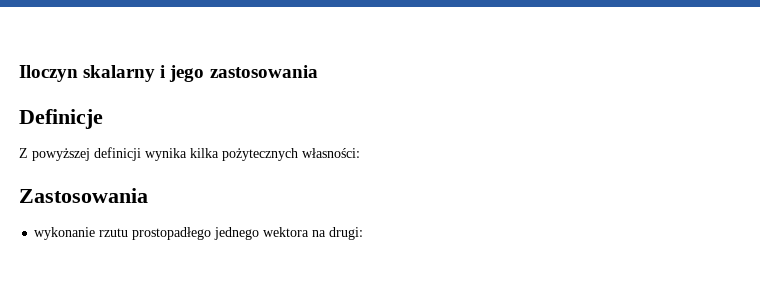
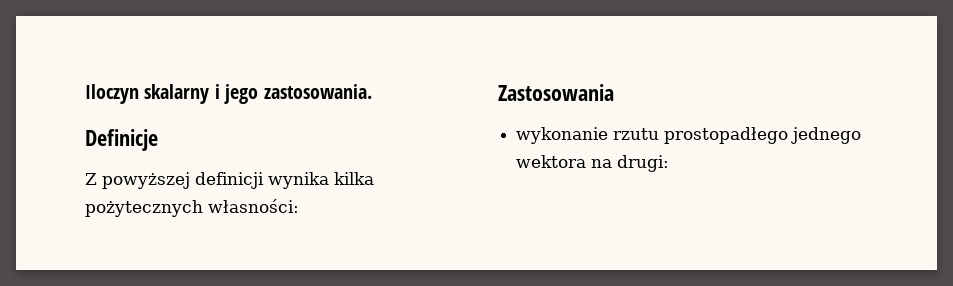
[209,65,318,78] zastosowania -> [263,84,372,99] zastosowania.

